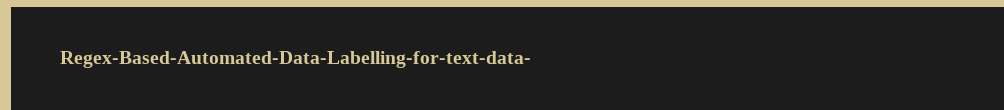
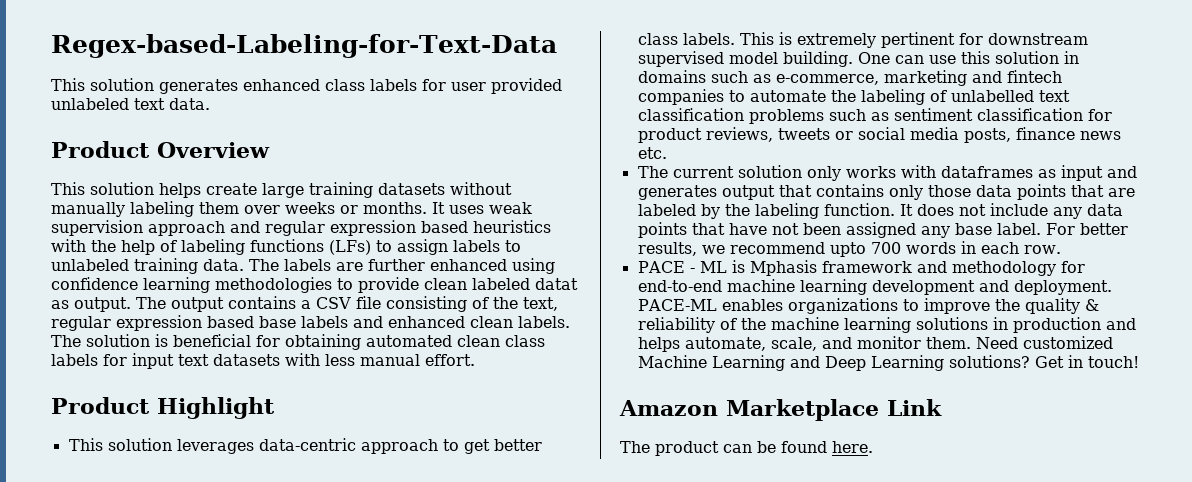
[60,51,531,68] Regex-Based-Automated-Data-Labelling-for-text-data- -> [51,34,557,58] [51,78,562,94] [51,98,210,110] [51,141,270,158] [51,182,512,198] [51,201,532,217] [51,220,551,236] [51,239,521,255] [51,258,555,274] [51,277,578,293] [51,296,558,312] [51,315,570,331] [51,334,545,350] [51,353,475,369] [51,397,275,419] [68,438,542,454] [637,32,1088,48] [637,51,1079,67] [637,70,1062,86] [637,89,1070,105] [637,108,1112,124] [637,127,1121,143] [637,147,667,159] [637,165,1137,181] [637,184,1135,200] [637,203,1123,219] [637,222,1128,238] [637,241,1061,257] [637,260,1085,276] [637,279,1112,295] [637,298,1099,314] [637,317,1136,333] [637,336,1113,352] [637,355,1139,371] [619,399,942,421] [620,441,873,456] Regex-based-Labeling-for-Text-Data // This solution generates enhanced class labels for user provided unlabeled text data. // Product Overview // This solution helps create large training datasets without manually labeling them over weeks or months. It uses weak supervision approach and regular expression based heuristics with the help of labeling functions (LFs) to assign labels to unlabeled training data. The labels are further enhanced using confidence learning methodologies to provide clean labeled datat as output. The output contains a CSV file consisting of the text, regular expression based base labels and enhanced clean labels. The solution is beneficial for obtaining automated clean class labels for input text datasets with less manual effort. // Product Highlight // This solution leverages data-centric approach to get better class labels. This is extremely pertinent for downstream supervised model building. One can use this solution in domains such as e-commerce, marketing and fintech companies to automate the labeling of unlabelled text classification problems such as sentiment classification for product reviews, tweets or social media posts, finance news etc. // The current solution only works with dataframes as input and generates output that contains only those data points that are labeled by the labeling function. It does not include any data points that have not been assigned any base label. For better results, we recommend upto 700 words in each row. // PACE - ML is Mphasis framework and methodology for end-to-end machine learning development and deployment. PACE-ML enables organizations to improve the quality & reliability of the machine learning solutions in production and helps automate, scale, and monitor them. Need customized Machine Learning and Deep Learning solutions? Get in touch! // Amazon Marketplace Link // The product can be found here.

